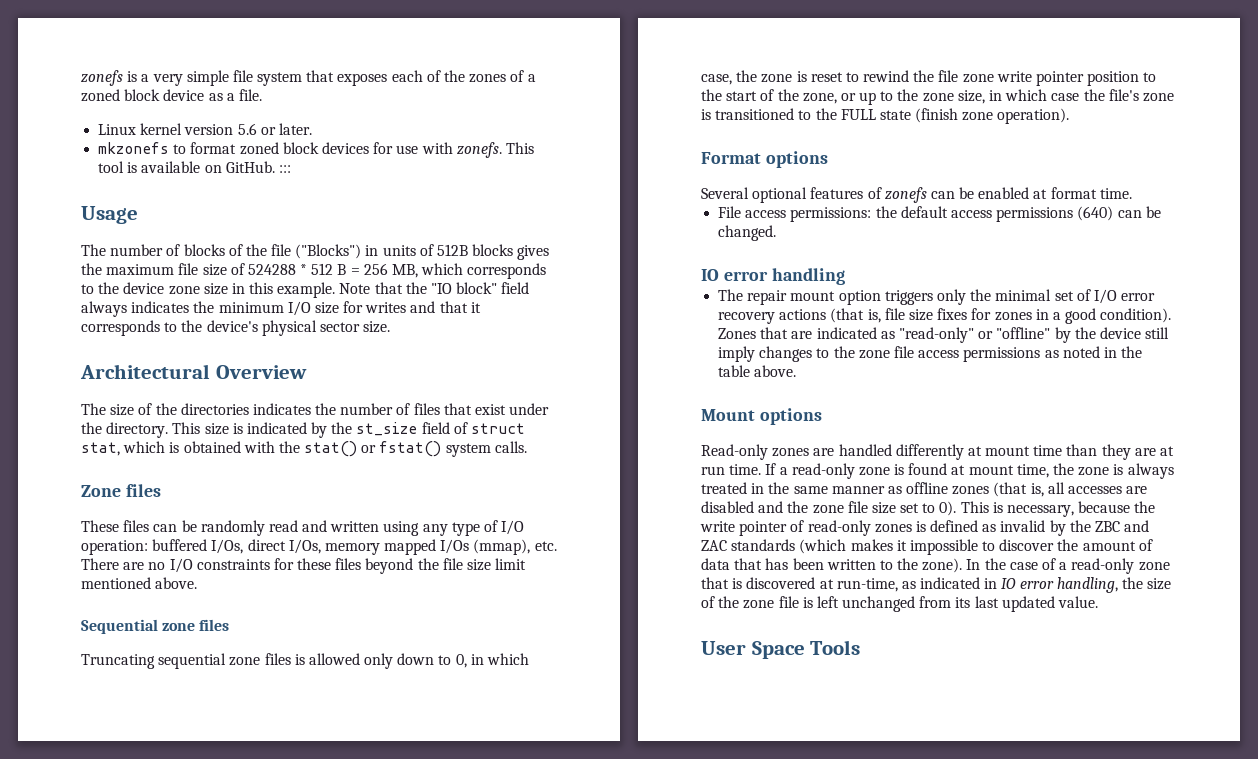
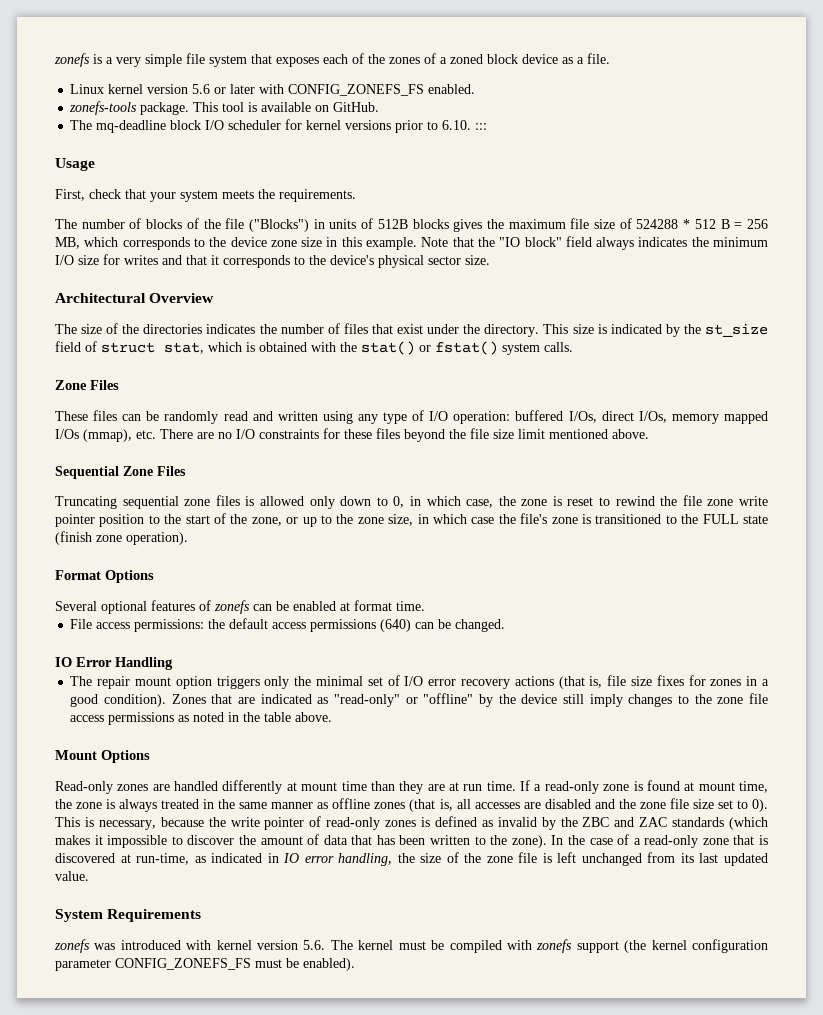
[278,123,312,135] [98,142,502,158] later. // mkzonefs to format zoned block devices for use with zonefs. -> [230,84,476,96] [69,101,190,115] later with CONFIG_ZONEFS_FS enabled. // zonefs-tools package.
[278,165,291,173] [81,206,138,224] ::: // Usage -> [70,119,488,133] [55,158,95,171] [55,189,356,202] // The mq-deadline block I/O scheduler for kernel versions prior to 6.10. ::: // Usage // First, check that your system meets the requirements.
[125,484,161,497] files -> [90,380,119,390] Files
[162,619,230,631] zone files -> [123,466,186,476] Zone Files
[765,151,828,168] options -> [105,570,154,583] Options
[723,268,845,285] error handling -> [76,657,173,670] Error Handling
[759,408,822,425] options -> [101,750,150,763] Options
[701,640,861,659] User Space Tools -> [55,909,202,922] [54,939,768,953] [55,958,355,971] System Requirements // zonefs was introduced with kernel version 5.6. The kernel must be compiled with zonefs support (the kernel configuration parameter CONFIG_ZONEFS_FS must be enabled).

